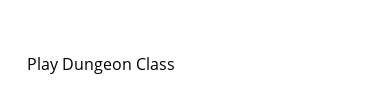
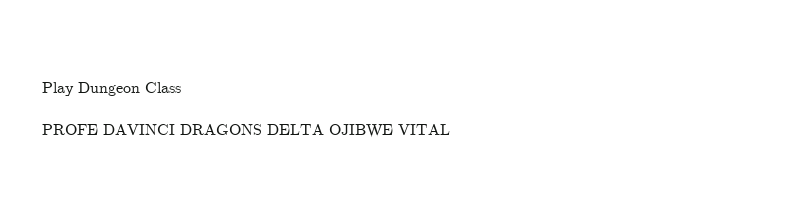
(176, 63) none -> [42,124,450,138] // PROFE DAVINCI DRAGONS DELTA OJIBWE VITAL

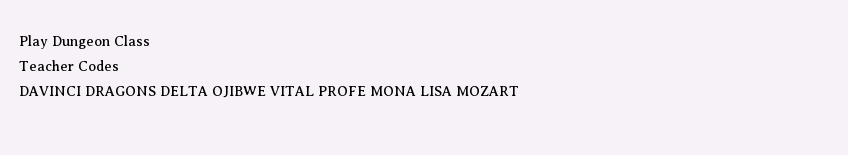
[42,124,98,135] PROFE -> [19,60,119,71] Teacher Codes //
(450, 129) none -> [317,86,519,96] PROFE MONA LISA MOZART

